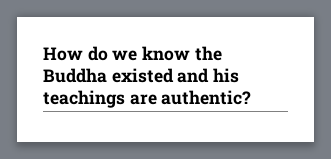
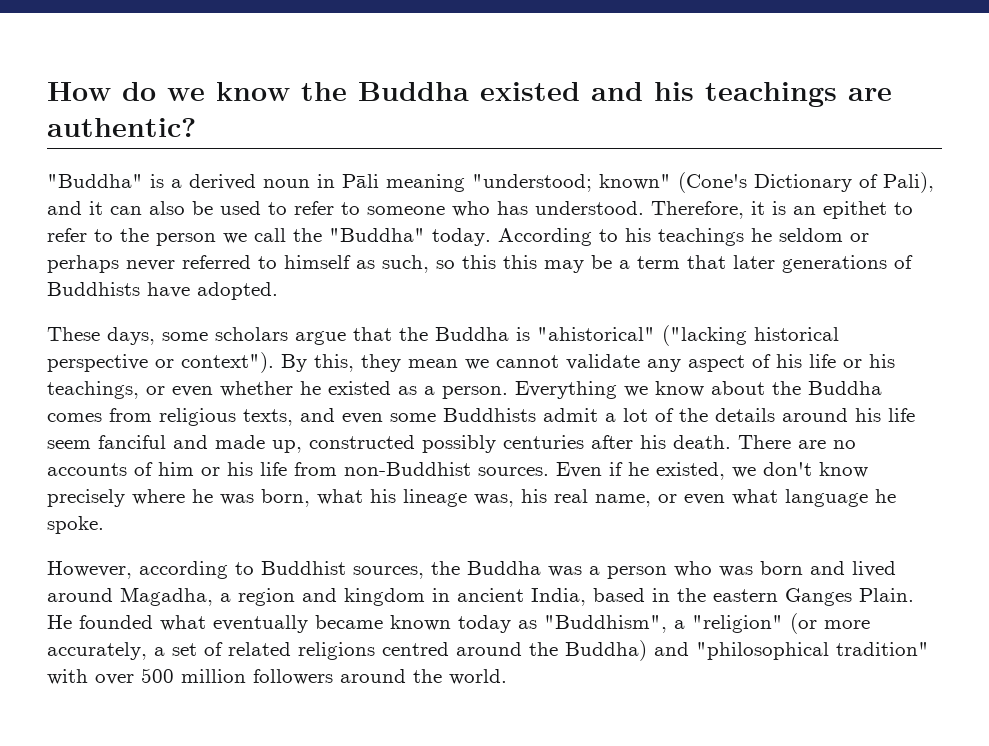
(252, 97) none -> [47,172,934,193] [47,201,913,219] [47,228,869,246] [47,255,913,273] [47,282,278,300] [47,325,839,346] [47,352,895,373] [47,381,882,399] [47,408,915,426] [47,435,856,453] [47,462,868,480] [47,489,896,507] [47,516,104,534] [47,561,896,579] [47,587,914,606] [47,613,870,634] [47,640,929,661] [47,668,507,685] // "Buddha" is a derived noun in Pāli meaning "understood; known" (Cone's Dictionary of Pali), and it can also be used to refer to someone who has understood. Therefore, it is an epithet to refer to the person we call the "Buddha" today. According to his teachings he seldom or perhaps never referred to himself as such, so this this may be a term that later generations of Buddhists have adopted. // These days, some scholars argue that the Buddha is "ahistorical" ("lacking historical perspective or context"). By this, they mean we cannot validate any aspect of his life or his teachings, or even whether he existed as a person. Everything we know about the Buddha comes from religious texts, and even some Buddhists admit a lot of the details around his life seem fanciful and made up, constructed possibly centuries after his death. There are no accounts of him or his life from non-Buddhist sources. Even if he existed, we don't know precisely where he was born, what his lineage was, his real name, or even what language he spoke. // However, according to Buddhist sources, the Buddha was a person who was born and lived around Magadha, a region and kingdom in ancient India, based in the eastern Ganges Plain. He founded what eventually became known today as "Buddhism", a "religion" (or more accurately, a set of related religions centred around the Buddha) and "philosophical tradition" with over 500 million followers around the world.

